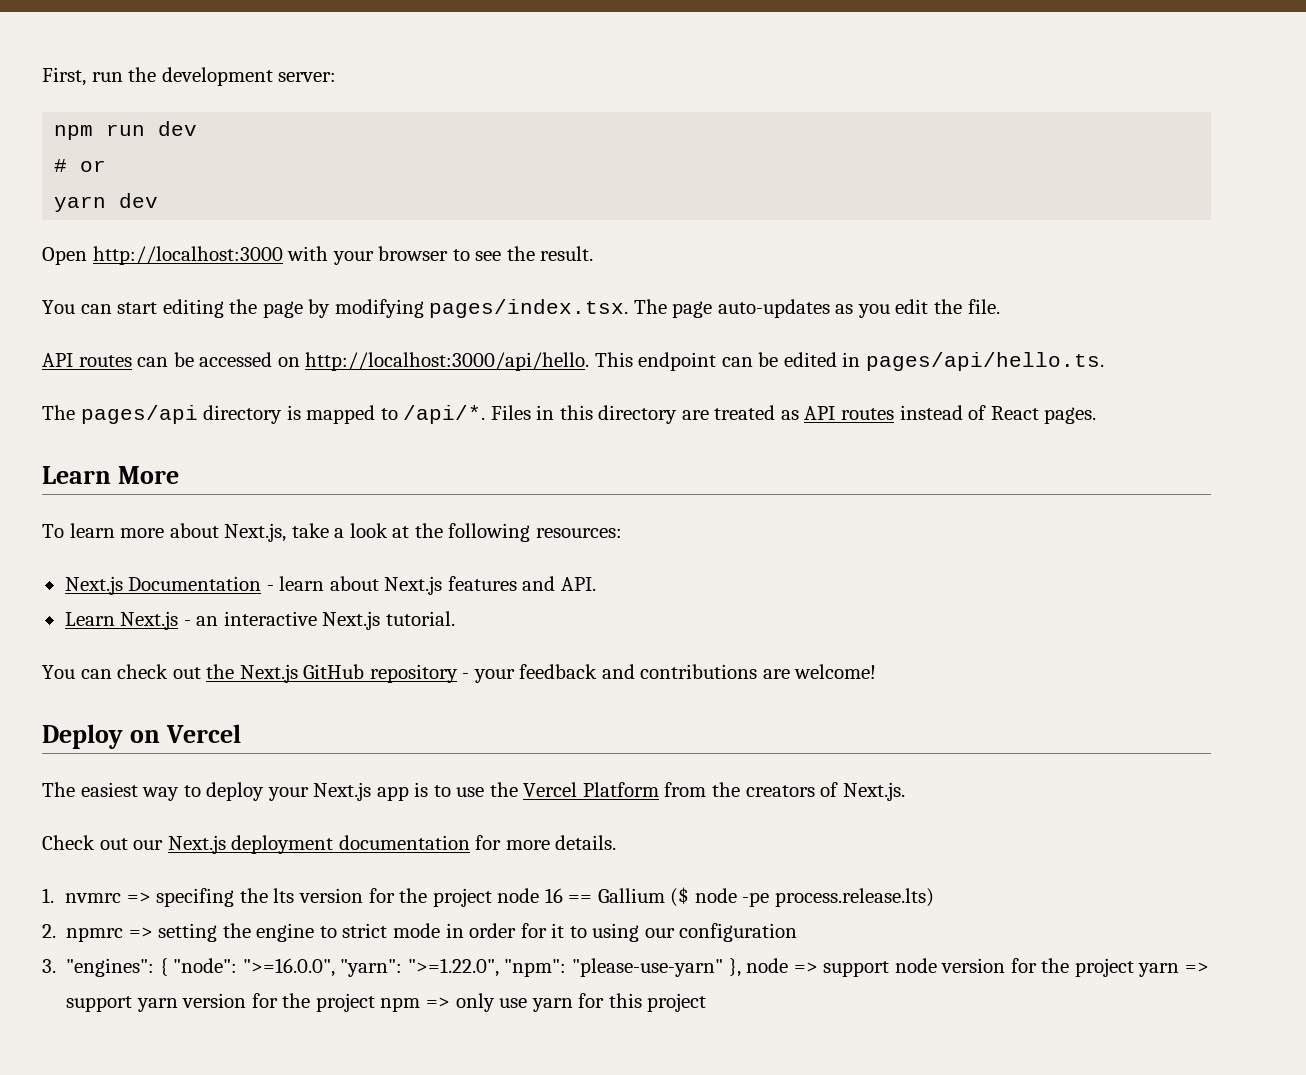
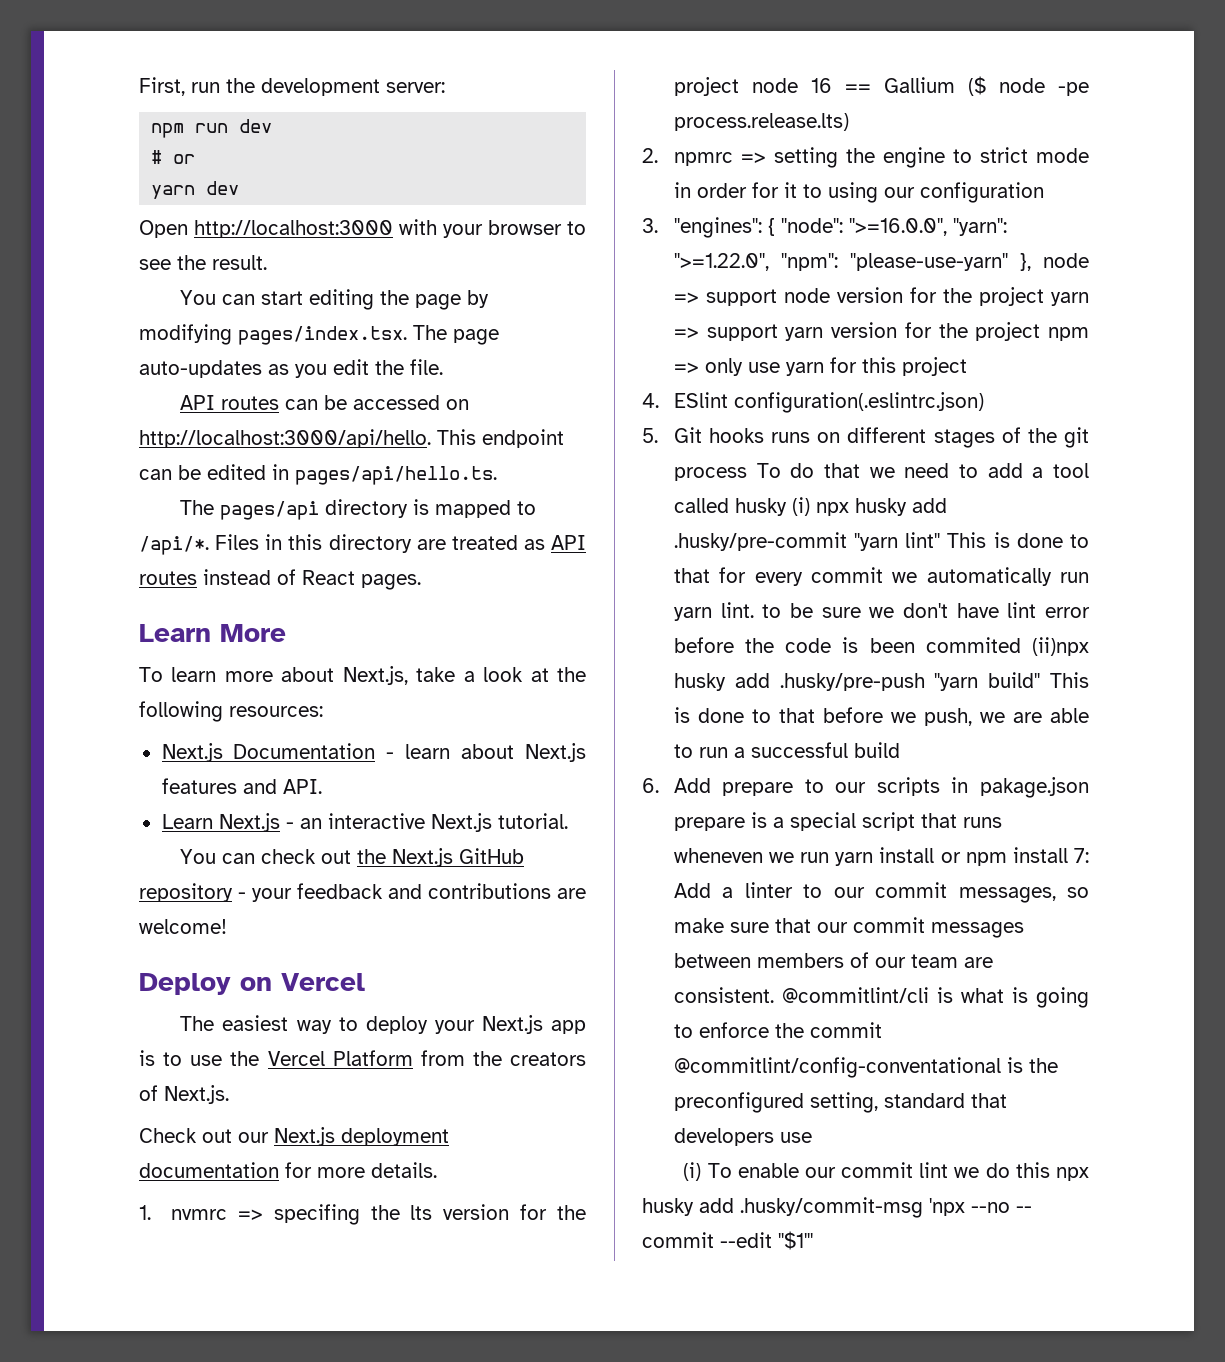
(707, 1002) none -> [642,392,984,413] [642,427,1089,448] [673,463,1089,481] [673,497,947,516] [673,532,1089,551] [673,567,1089,586] [673,602,1090,621] [673,637,1089,656] [673,672,1089,691] [673,707,1089,726] [673,742,900,758] [642,777,1089,798] [673,812,1002,831] [673,847,1089,866] [673,882,1089,903] [673,917,1024,938] [673,952,993,968] [673,987,1089,1008] [673,1022,882,1038] [673,1057,1058,1078] [673,1092,1007,1113] [673,1128,812,1146] [683,1162,1089,1181] [642,1197,1032,1218] [642,1231,813,1250] // 4. ESlint configuration(.eslintrc.json) // 5. Git hooks runs on different stages of the git process To do that we need to add a tool called husky (i) npx husky add .husky/pre-commit "yarn lint" This is done to that for every commit we automatically run yarn lint. to be sure we don't have lint error before the code is been commited (ii)npx husky add .husky/pre-push "yarn build" This is done to that before we push, we are able to run a successful build // 6. Add prepare to our scripts in pakage.json prepare is a special script that runs wheneven we run yarn install or npm install 7: Add a linter to our commit messages, so make sure that our commit messages between members of our team are consistent. @commitlint/cli is what is going to enforce the commit @commitlint/config-conventational is the preconfigured setting, standard that developers use // (i) To enable our commit lint we do this npx husky add .husky/commit-msg 'npx --no -- commit --edit "$1"'

